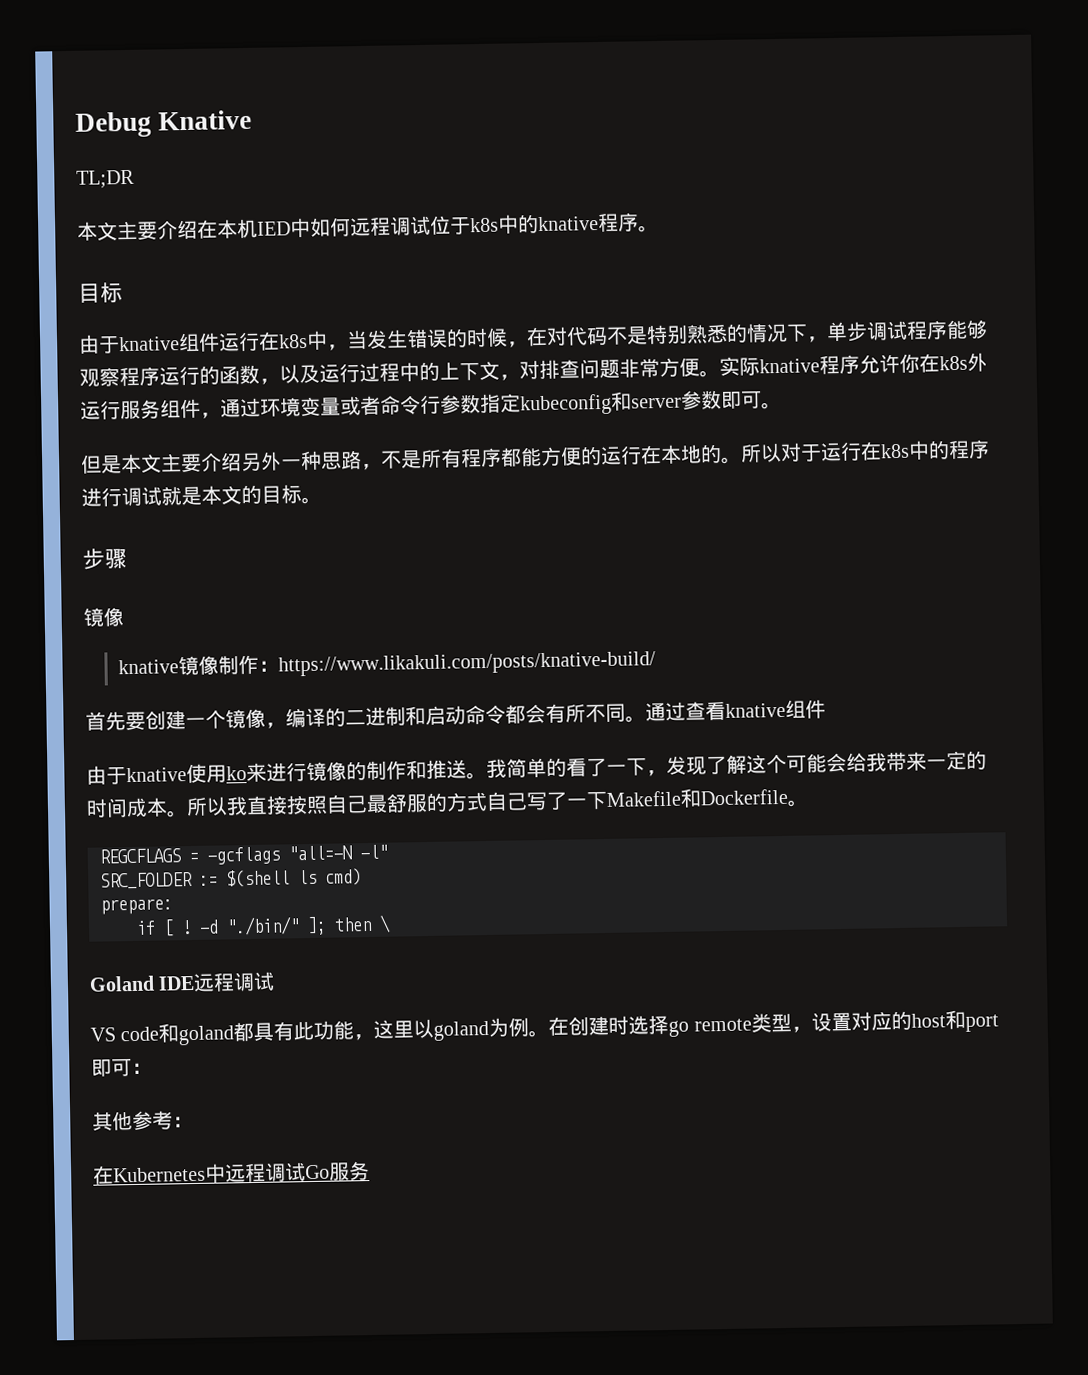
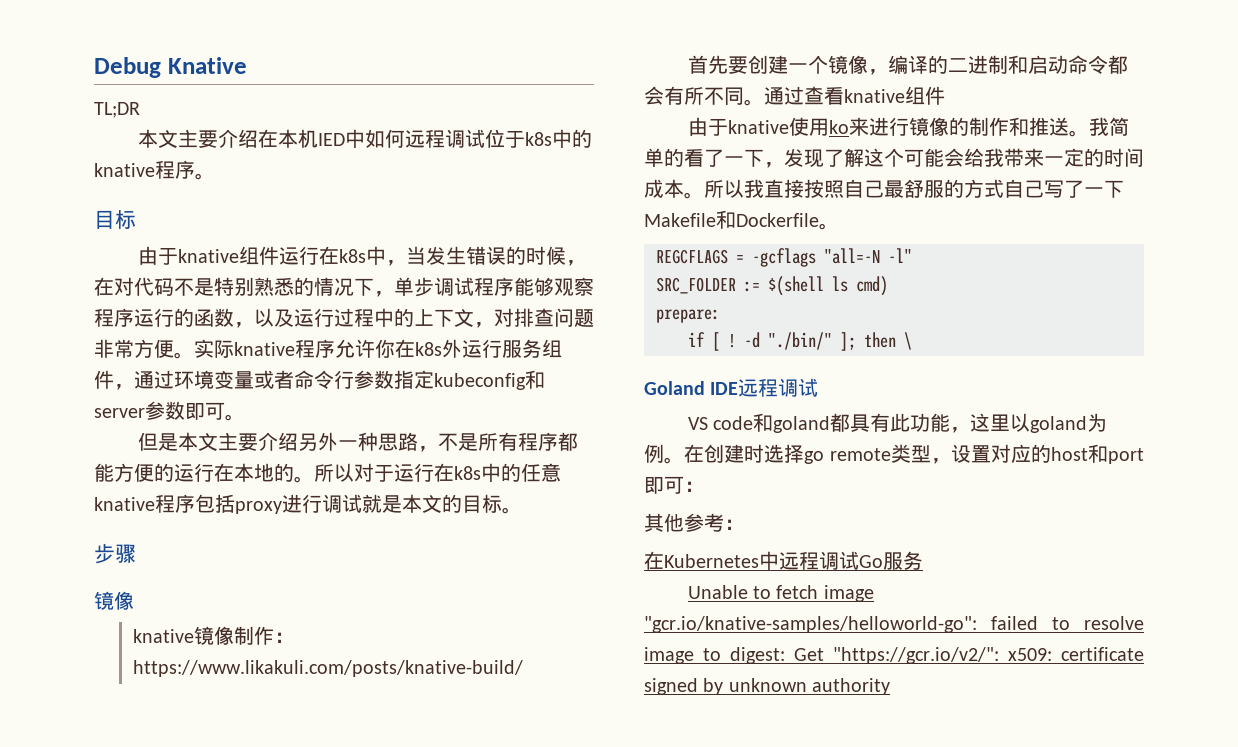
[948,439,990,460] 程序 -> [521,463,561,482] [94,494,282,514] 任意knative程序包括proxy
(370, 1171) none -> [687,585,874,602] [644,616,1144,633] [644,647,1144,664] [644,678,891,695] // Unable to fetch image "gcr.io/knative-samples/helloworld-go": failed to resolve image to digest: Get "https://gcr.io/v2/": x509: certificate signed by unknown authority

